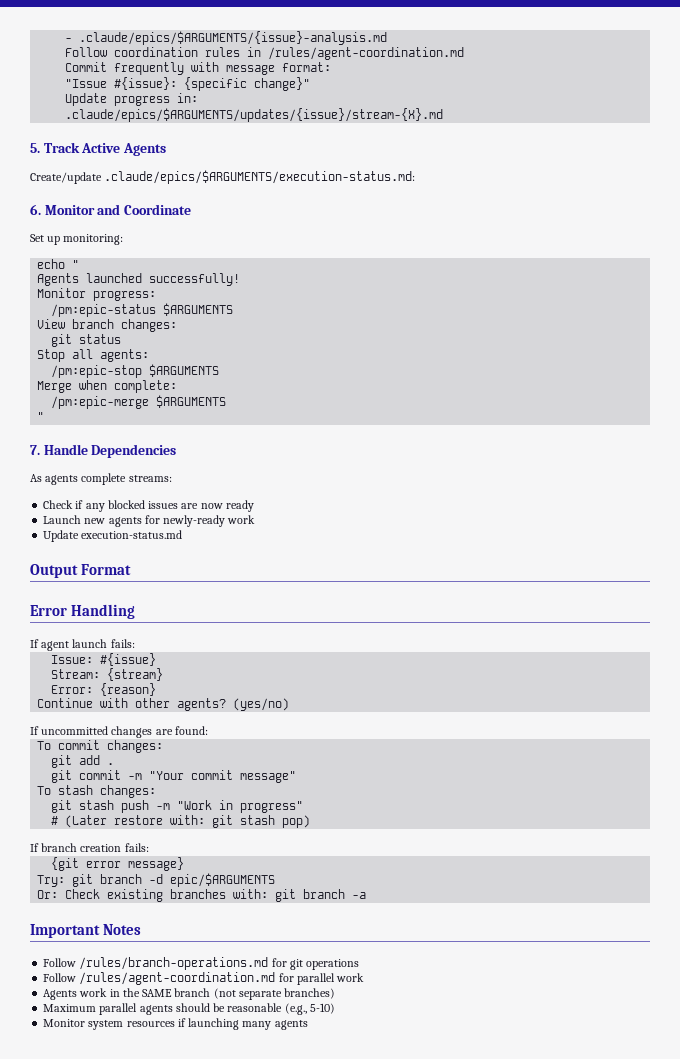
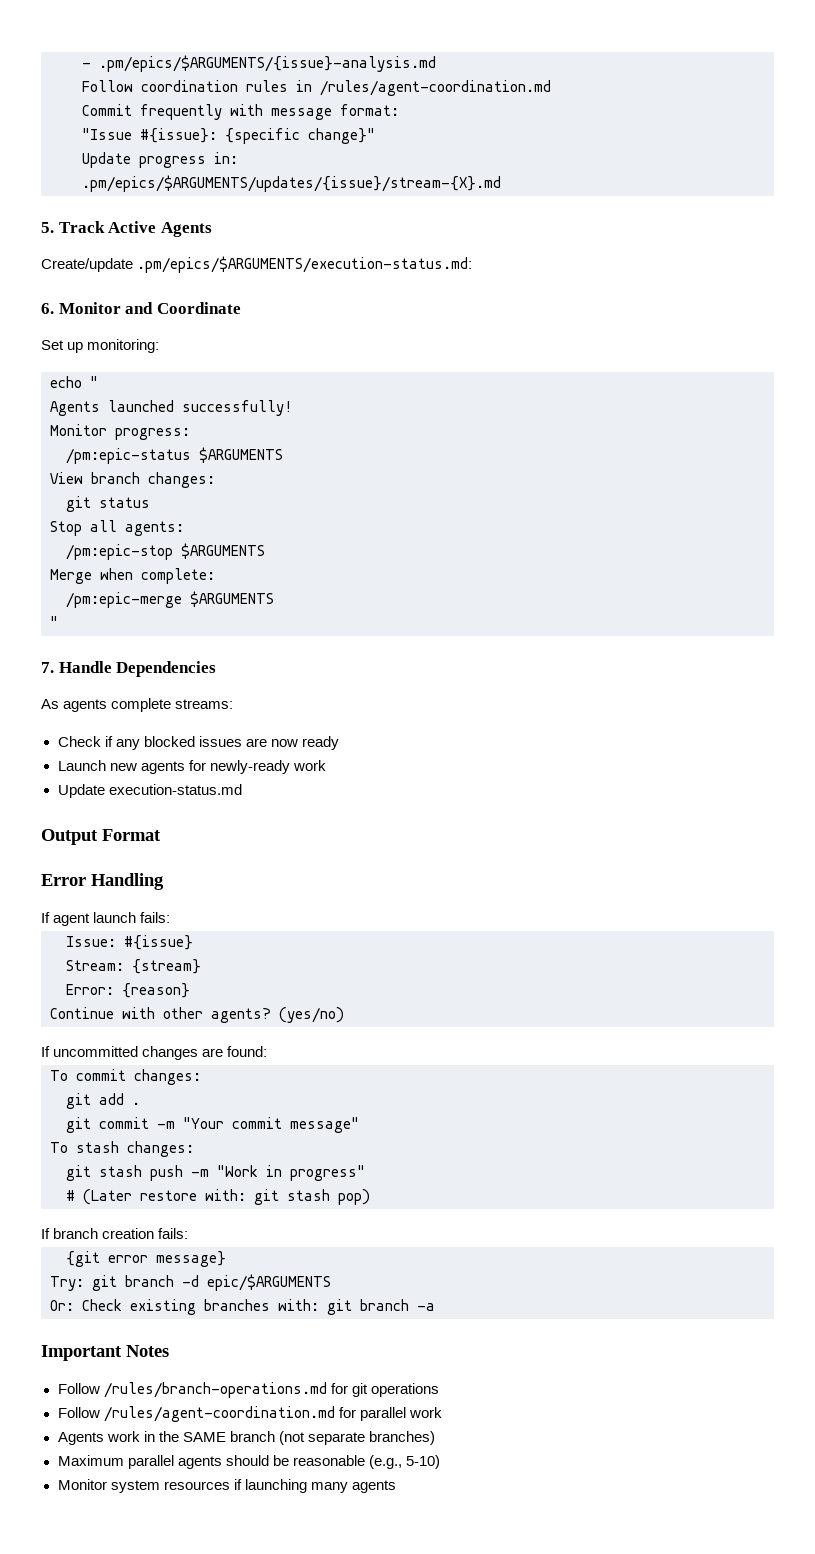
[79,31,388,45] .claude/epics/$ARGUMENTS/{issue}-analysis.md -> [99,55,436,72] .pm/epics/$ARGUMENTS/{issue}-analysis.md
[65,108,444,122] .claude/epics/$ARGUMENTS/updates/{issue}/stream-{X}.md -> [82,175,501,192] .pm/epics/$ARGUMENTS/updates/{issue}/stream-{X}.md
[104,170,416,184] .claude/epics/$ARGUMENTS/execution-status.md: -> [137,256,473,273] .pm/epics/$ARGUMENTS/execution-status.md:

